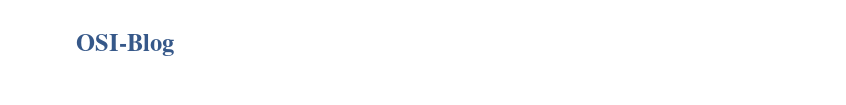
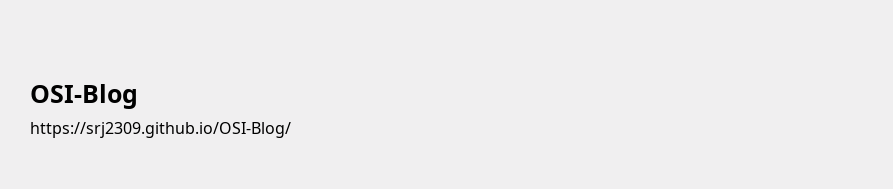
(174, 45) none -> [30,122,291,138] // https://srj2309.github.io/OSI-Blog/

